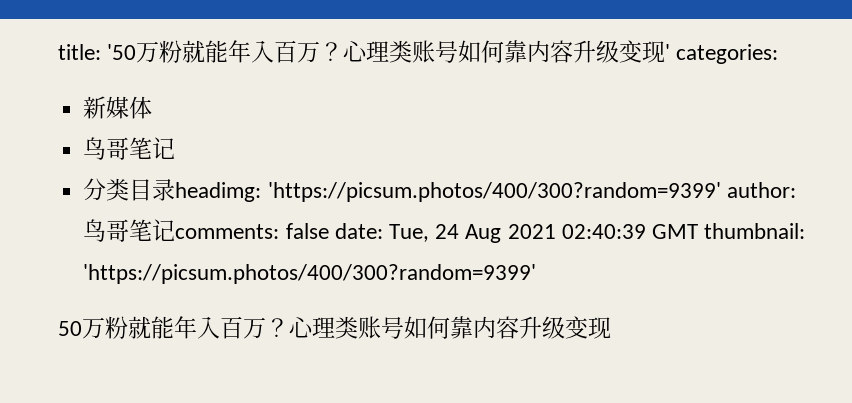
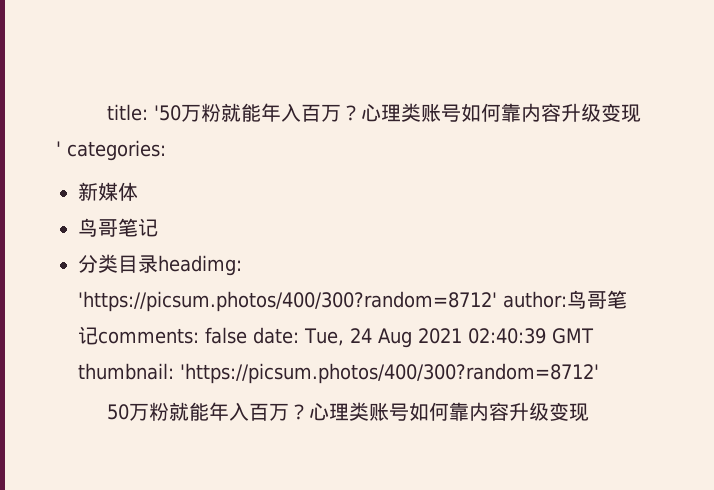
[267,182,721,202] 'https://picsum.photos/400/300?random=9399' -> [78,291,497,312] 'https://picsum.photos/400/300?random=8712'
[83,264,537,284] 'https://picsum.photos/400/300?random=9399' -> [180,363,599,384] 'https://picsum.photos/400/300?random=8712'

